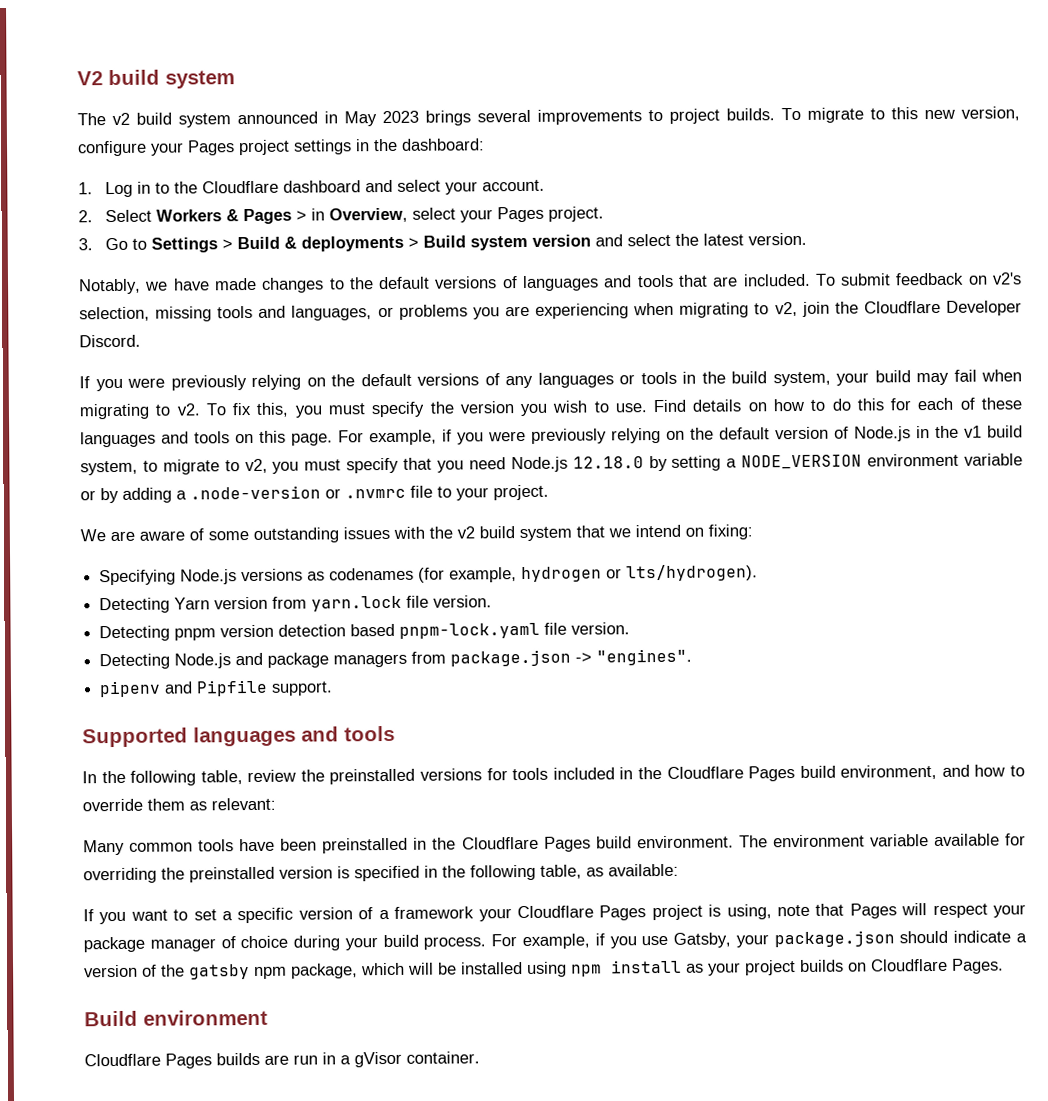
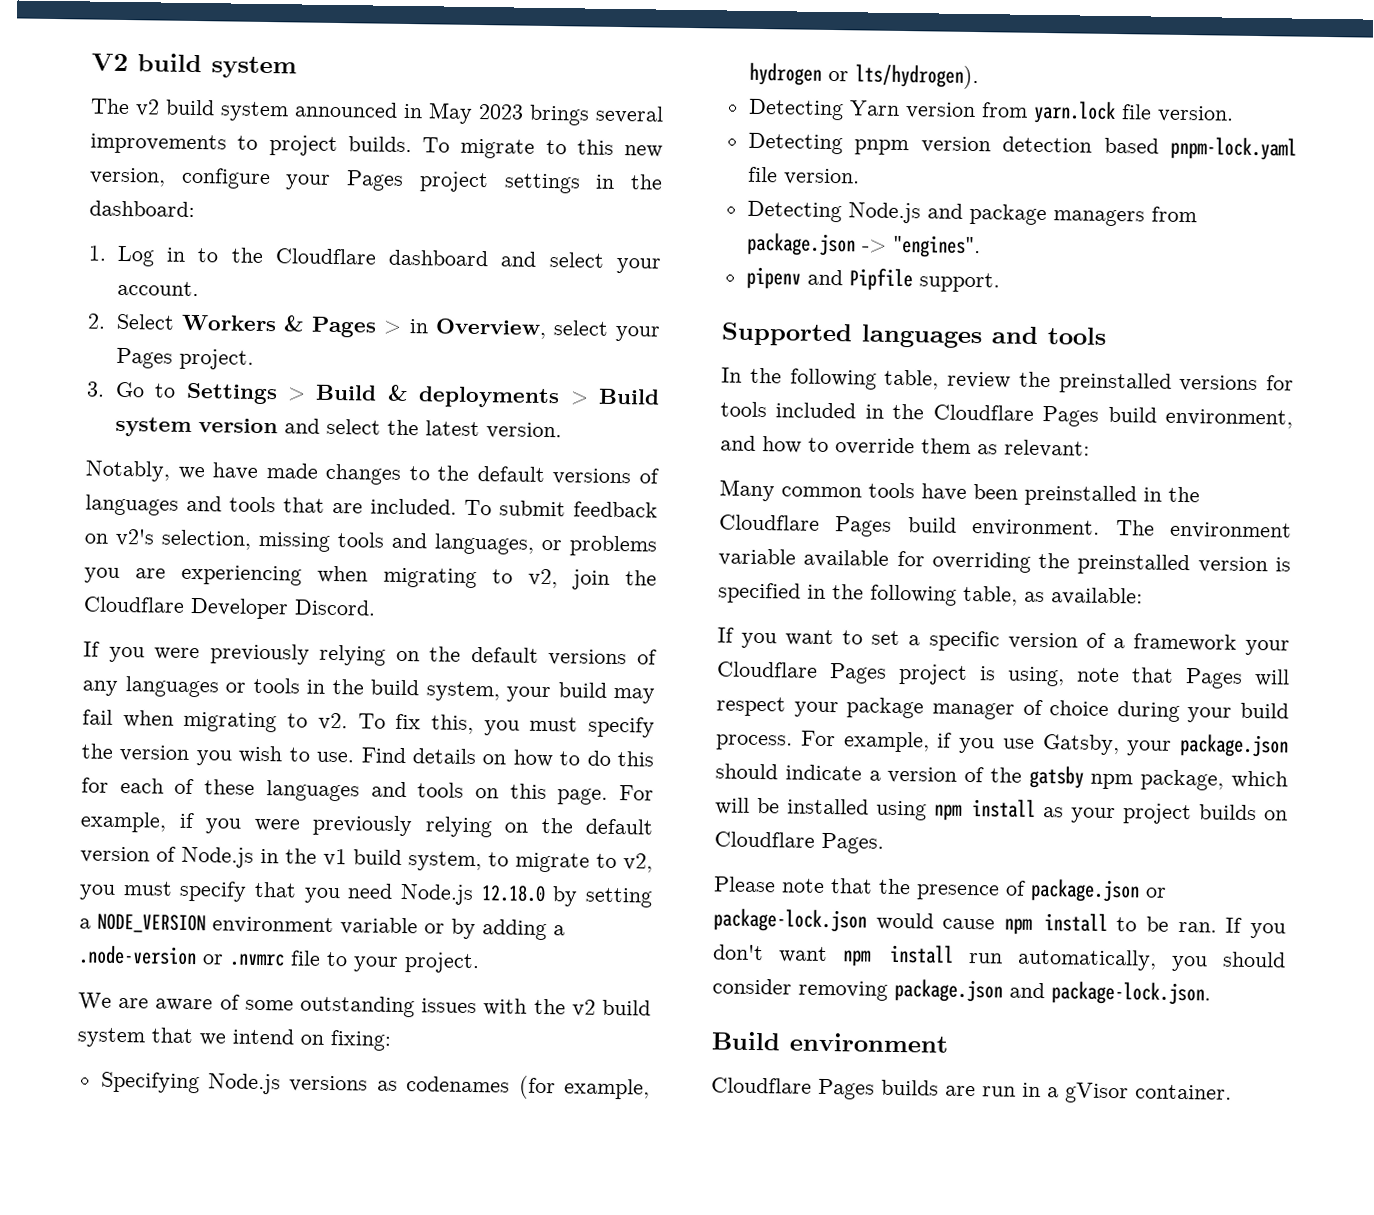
(1004, 966) none -> [713,876,1167,903] [713,908,1286,939] [713,944,1286,972] [712,978,1211,1006] // Please note that the presence of package.json or package-lock.json would cause npm install to be ran. If you don't want npm install run automatically, you should consider removing package.json and package-lock.json.

